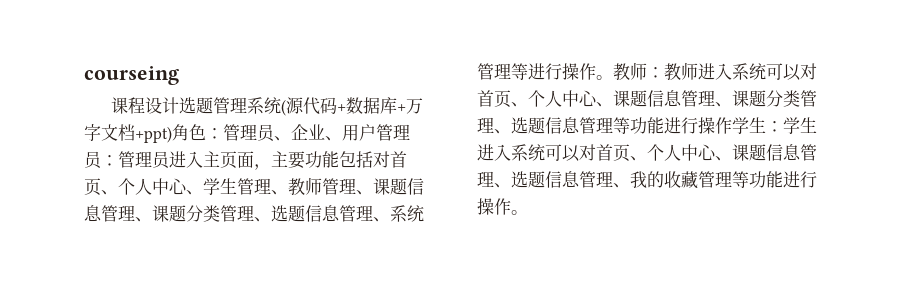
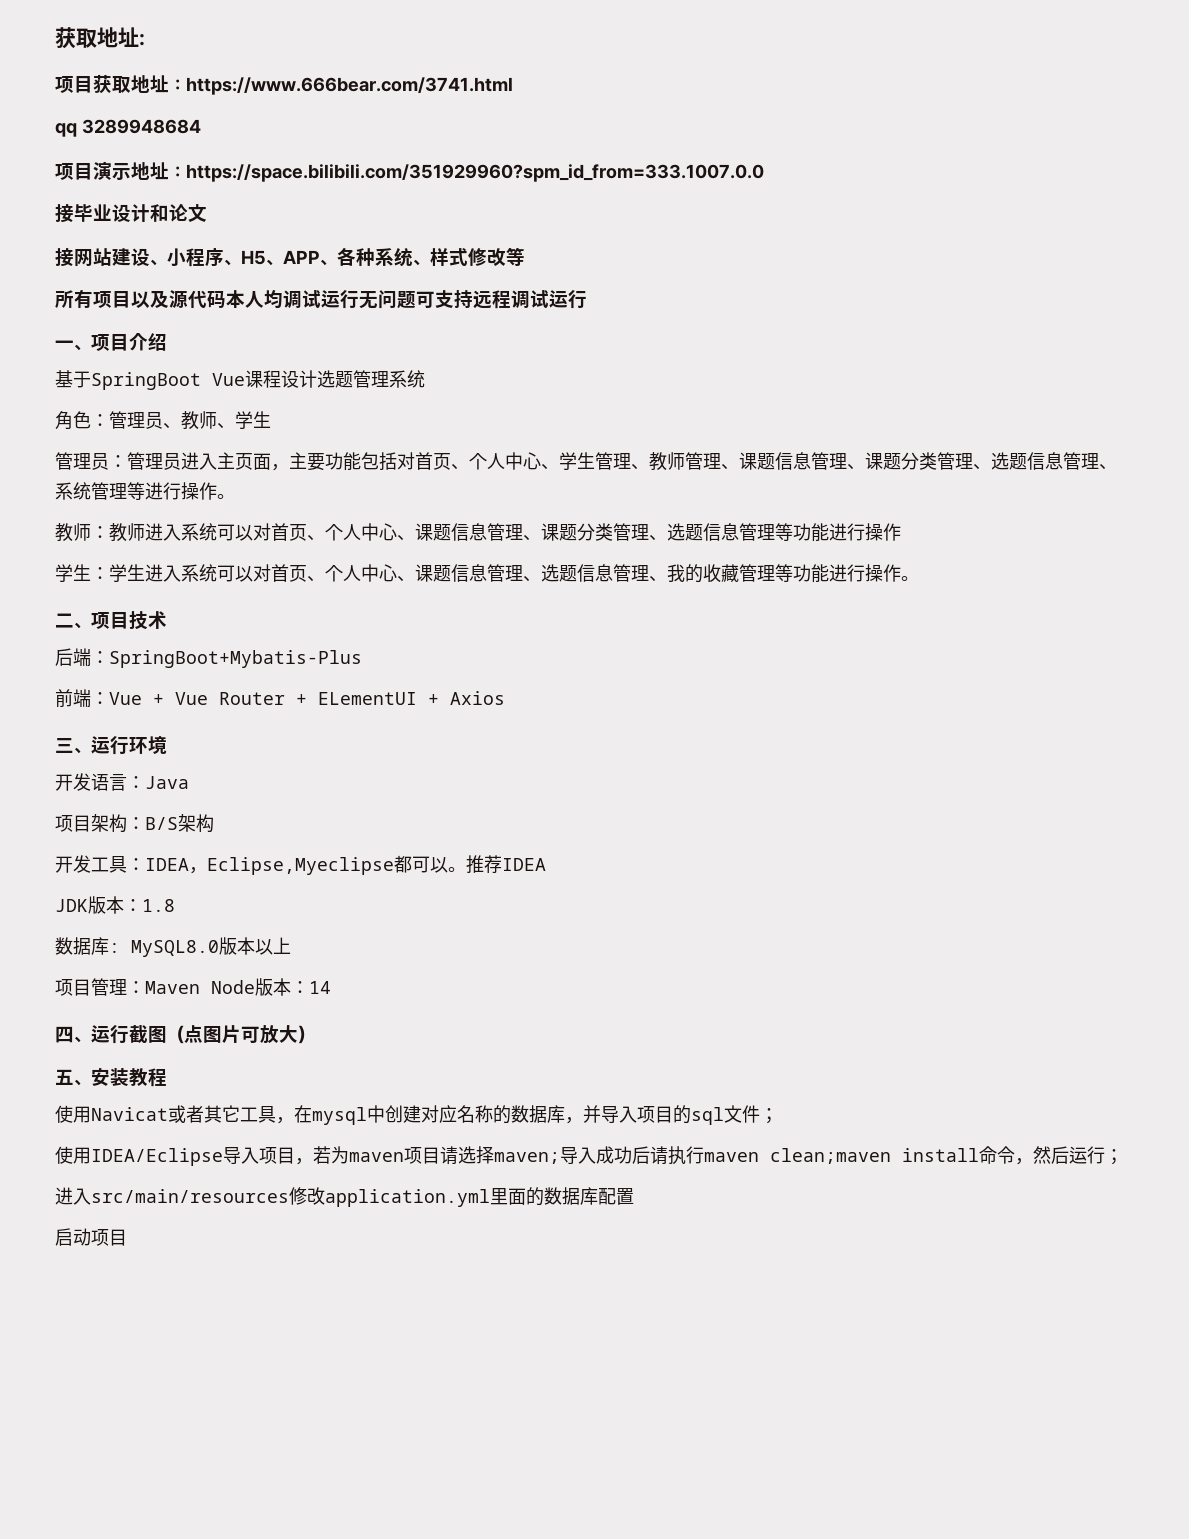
[84,66,179,85] courseing // -> [55,27,145,49] [55,74,513,95] [55,119,201,137] [55,161,764,182] [55,204,207,223] [55,247,525,267] [55,290,587,309] [55,333,167,351] [55,370,245,390] 获取地址: // 项目获取地址：https://www.666bear.com/3741.html // qq 3289948684 // 项目演示地址：https://space.bilibili.com/351929960?spm_id_from=333.1007.0.0 // 接毕业设计和论文 // 接网站建设、小程序、H5、APP、各种系统、样式修改等 // 所有项目以及源代码本人均调试运行无问题可支持远程调试运行 // 一、项目介绍 // 基于SpringBoot Vue
[280,97,423,116] [84,124,172,143] (源代码+数据库+万字文档+ppt) -> (425, 379) //
[291,124,376,141] 企业、用户 -> [181,411,271,430] 教师、学生 //
(613, 77) none -> (235, 496) //
(732, 125) none -> (901, 532) //
(528, 212) none -> [55,611,167,630] [55,648,362,668] [55,689,505,707] [55,736,167,755] [55,773,189,791] [55,814,214,833] [55,855,546,875] [55,896,175,914] [55,937,291,957] [55,978,331,996] [55,1025,315,1044] [55,1068,167,1087] [55,1105,778,1125] [55,1146,1123,1166] [55,1187,634,1207] [55,1228,127,1246] // 二、项目技术 // 后端：SpringBoot+Mybatis-Plus // 前端：Vue + Vue Router + ELementUI + Axios // 三、运行环境 // 开发语言：Java // 项目架构：B/S架构 // 开发工具：IDEA，Eclipse,Myeclipse都可以。推荐IDEA // JDK版本：1.8 // 数据库: MySQL8.0版本以上 // 项目管理：Maven Node版本：14 // 四、运行截图（点图片可放大） // 五、安装教程 // 使用Navicat或者其它工具，在mysql中创建对应名称的数据库，并导入项目的sql文件； // 使用IDEA/Eclipse导入项目，若为maven项目请选择maven;导入成功后请执行maven clean;maven install命令，然后运行； // 进入src/main/resources修改application.yml里面的数据库配置 // 启动项目

